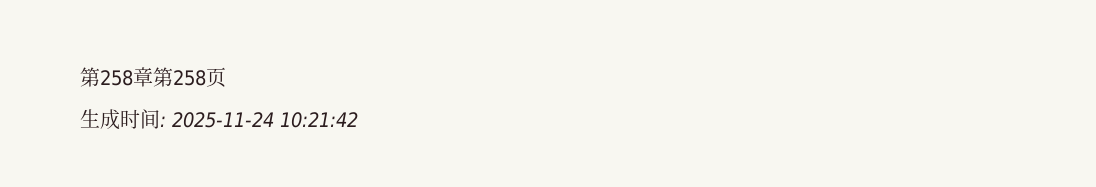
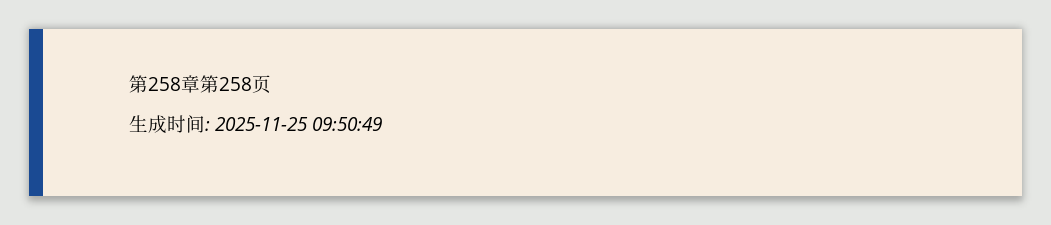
[172,112,358,128] 2025-11-24 10:21:42 -> [215,117,382,131] 2025-11-25 09:50:49

